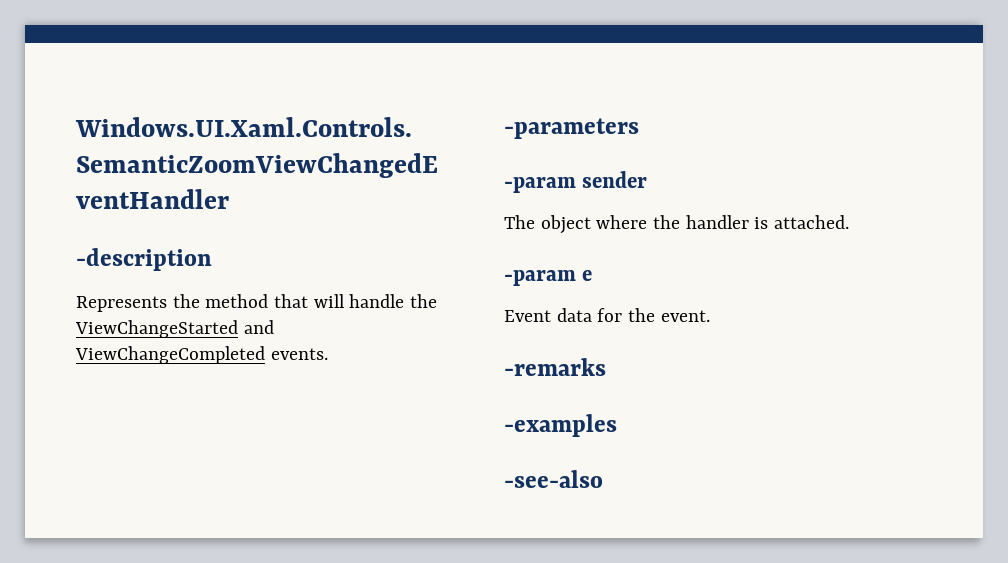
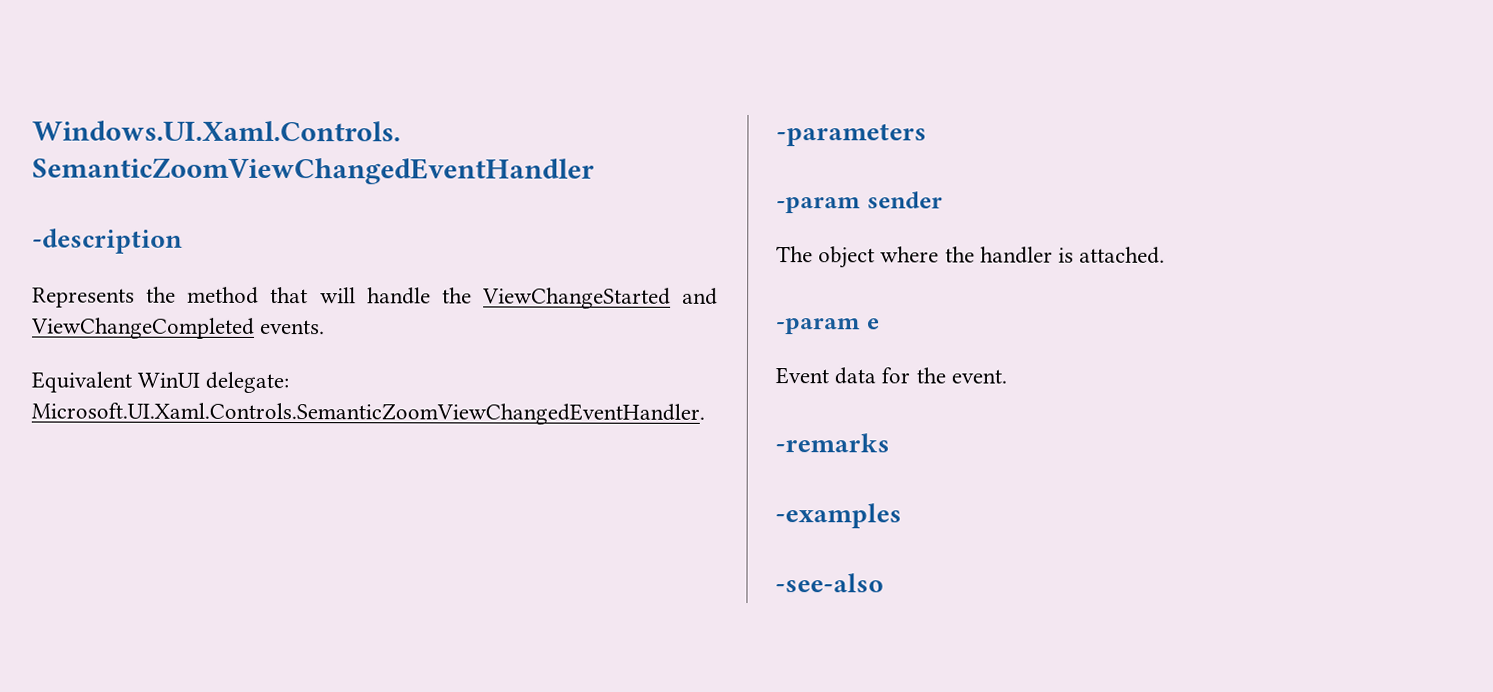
(328, 354) none -> [31,371,290,394] [31,402,705,425] // Equivalent WinUI delegate: Microsoft.UI.Xaml.Controls.SemanticZoomViewChangedEventHandler.

